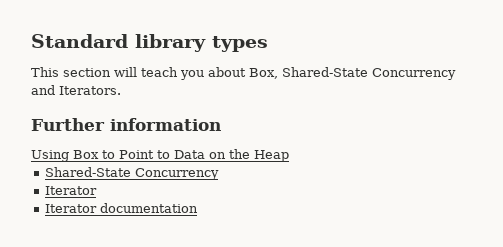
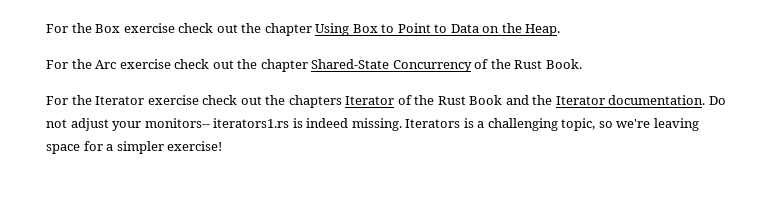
[31,34,268,52] [31,67,456,80] [31,85,121,95] [31,118,221,131] Standard library types // This section will teach you about Box, Shared-State Concurrency and Iterators. // Further information // -> [46,23,312,36] For the Box exercise check out the chapter
[254,150,289,162] [45,167,220,180] [45,186,98,195] [45,203,199,213] Heap // Shared-State Concurrency // Iterator // Iterator documentation -> [525,24,561,36] [46,59,582,72] [46,95,726,108] [46,118,699,131] [46,141,223,154] Heap. // For the Arc exercise check out the chapter Shared-State Concurrency of the Rust Book. // For the Iterator exercise check out the chapters Iterator of the Rust Book and the Iterator documentation. Do not adjust your monitors-- iterators1.rs is indeed missing. Iterators is a challenging topic, so we're leaving space for a simpler exercise!

